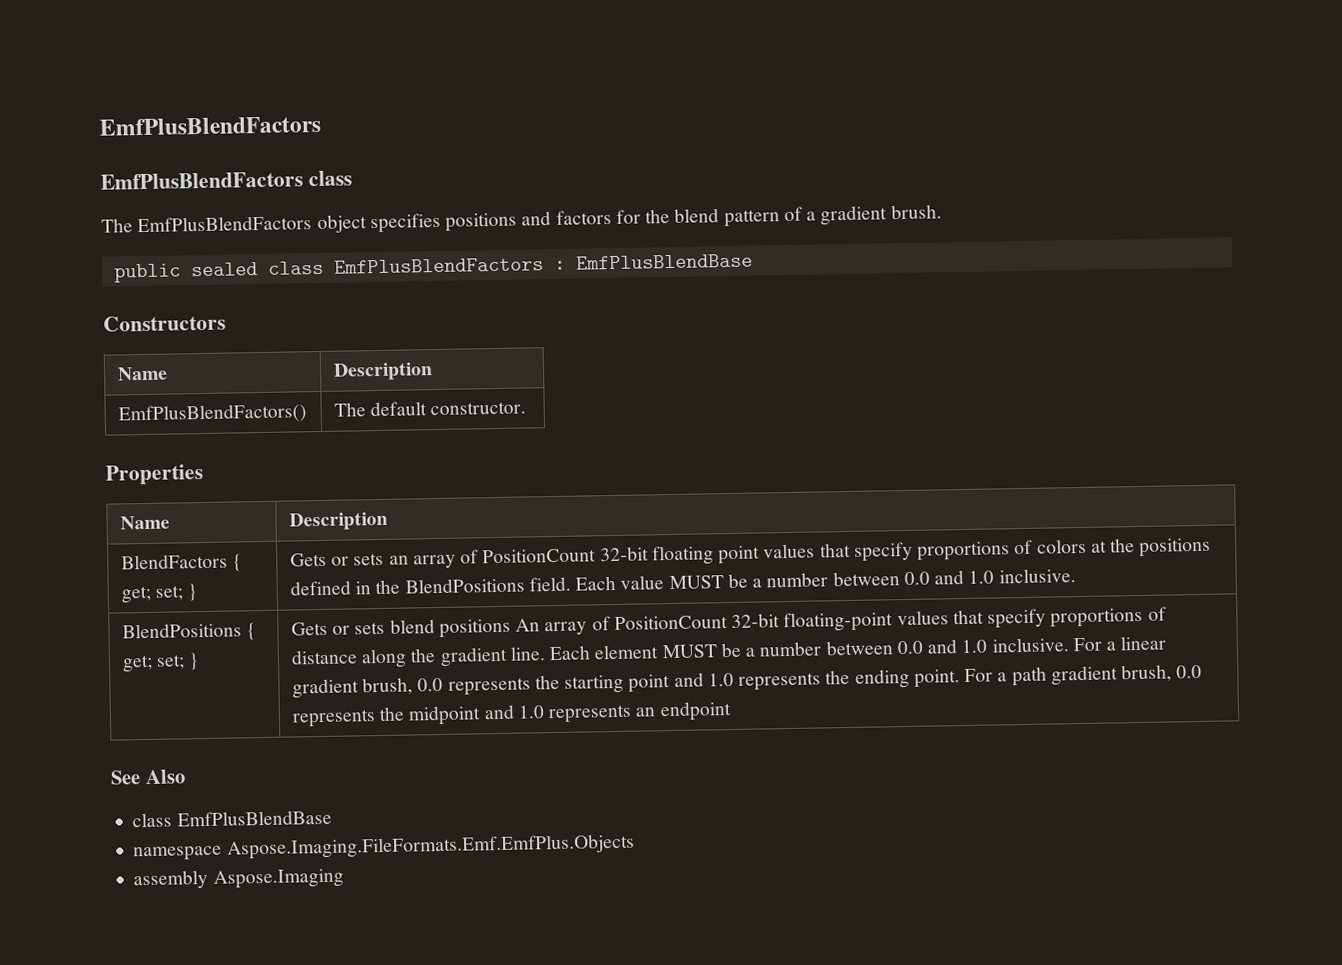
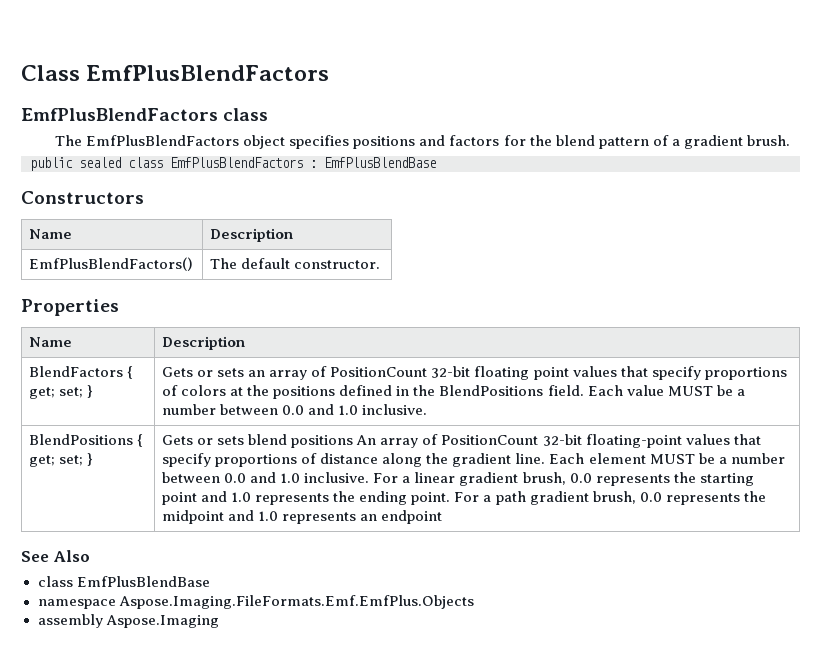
(99, 125) none -> [21,65,80,81] Class

